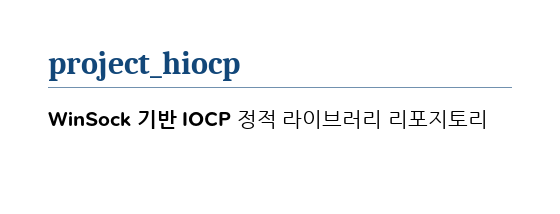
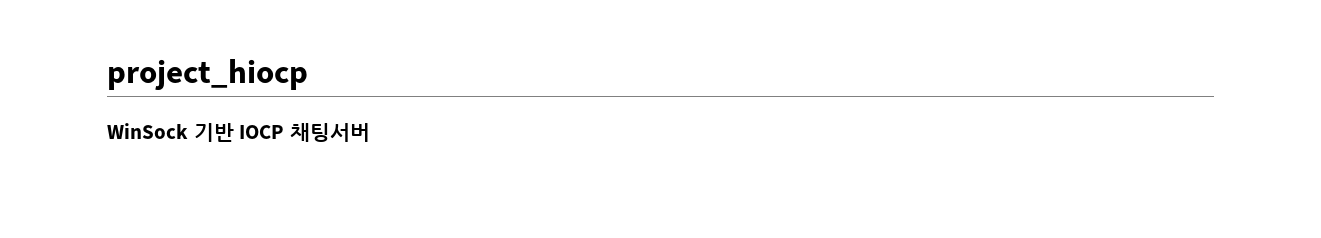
[236,110,488,129] 정적 라이브러리 리포지토리 -> [290,123,371,142] 채팅서버

